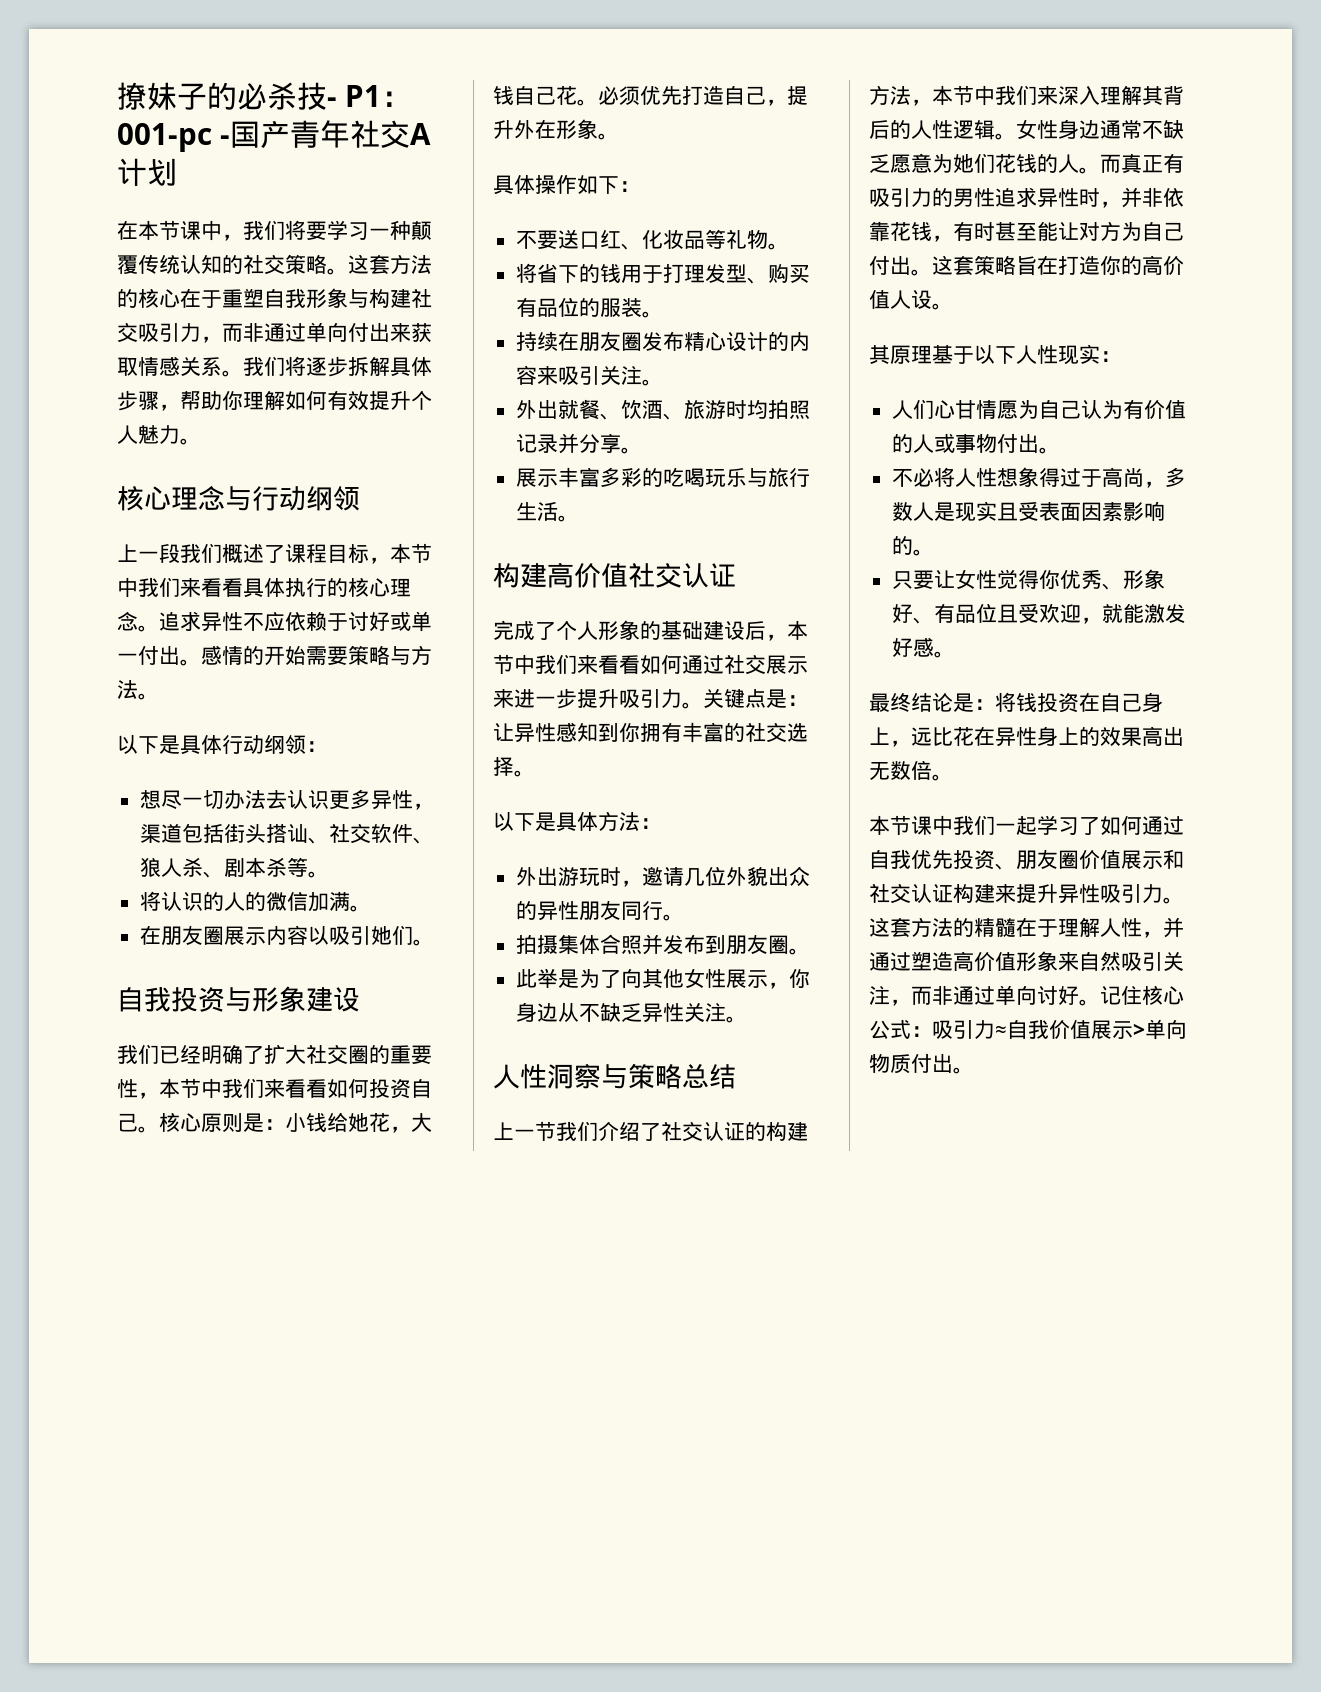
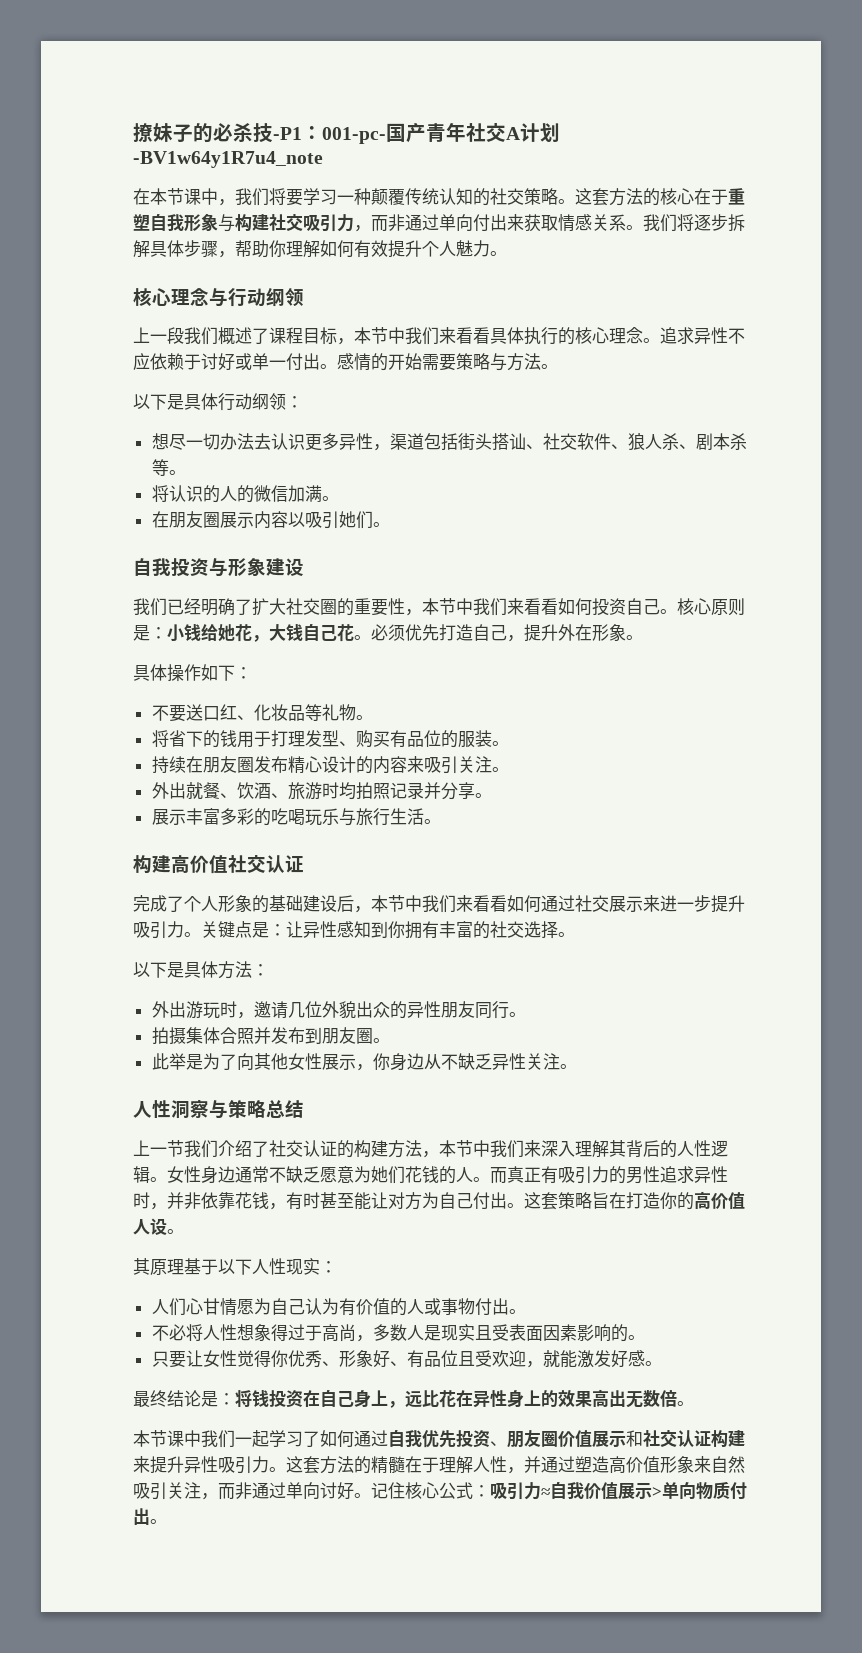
[327,85,411,107] [117,123,230,152] - P1：001-pc - -> [273,126,386,144] -P1：001-pc-
(177, 172) none -> [133,151,323,168] -BV1w64y1R7u4_note

